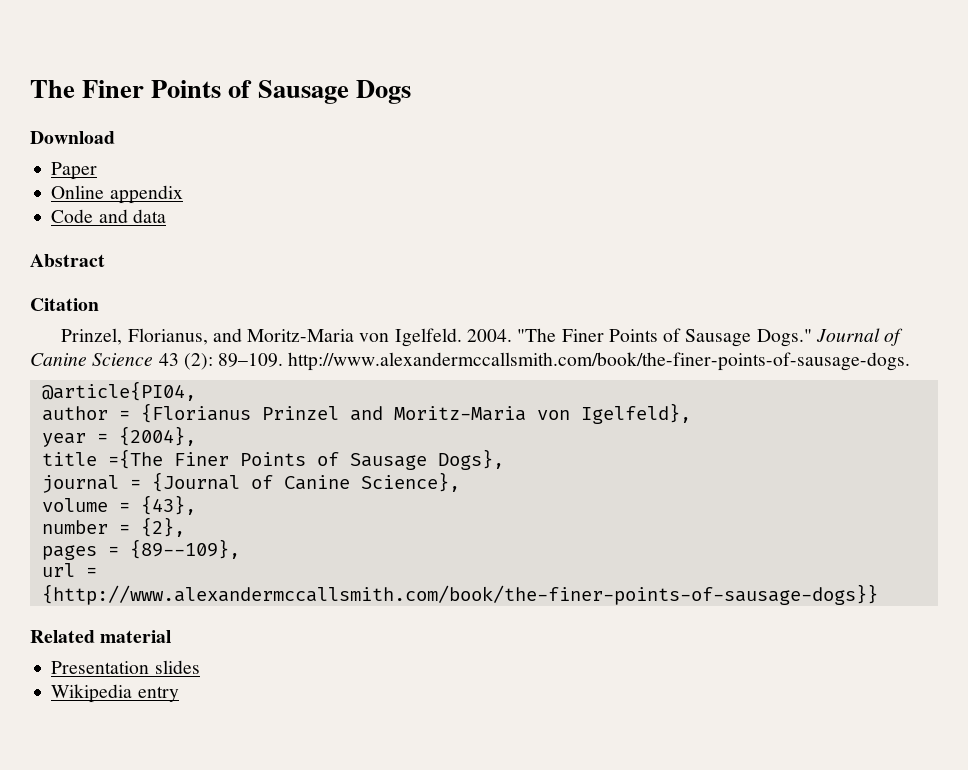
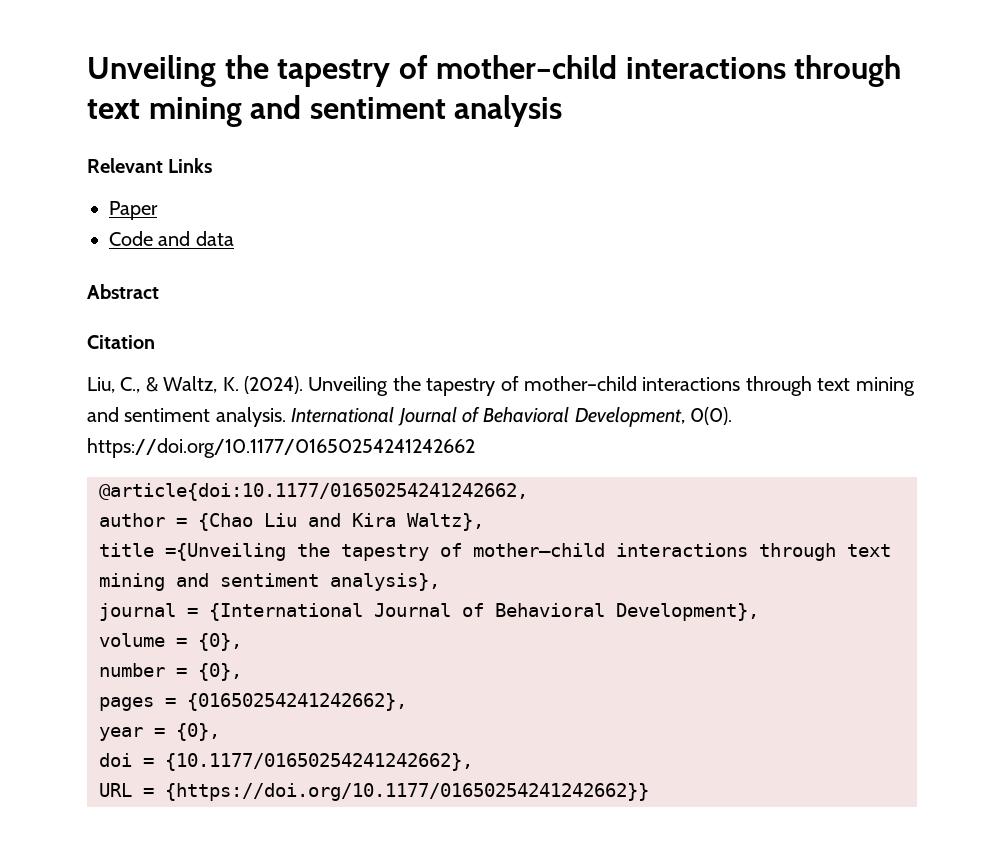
[30,80,411,104] [30,131,115,144] The Finer Points of Sausage Dogs // Download -> [87,55,902,87] [87,95,563,127] [87,158,213,173] Unveiling the tapestry of mother–child interactions through text mining and sentiment analysis // Relevant Links
[51,185,183,204] // Online appendix -> (158, 210) none
[61,328,904,347] [30,352,911,371] [41,381,196,401] [41,403,691,424] [41,426,196,447] [41,449,504,470] [41,472,460,493] [41,495,196,515] [41,517,185,537] [41,539,240,560] [41,563,97,577] [41,584,878,605] [30,630,172,643] [51,660,200,674] [51,684,179,703] Prinzel, Florianus, and Moritz-Maria von Igelfeld. 2004. "The Finer Points of Sausage Dogs." Journal of Canine Science 43 (2): 89–109. http://www.alexandermccallsmith.com/book/the-finer-points-of-sausage-dogs. // @article{PI04, // author = {Florianus Prinzel and Moritz-Maria von Igelfeld}, // year = {2004}, // title ={The Finer Points of Sausage Dogs}, // journal = {Journal of Canine Science}, // volume = {43}, // number = {2}, // pages = {89--109}, // url = {http://www.alexandermccallsmith.com/book/the-finer-points-of-sausage-dogs}} // Related material // Presentation slides // Wikipedia entry -> [87,376,915,396] [87,407,733,427] [87,438,475,458] [99,483,528,501] [99,513,484,531] [99,543,891,561] [99,573,440,591] [99,603,759,621] [99,633,242,651] [99,663,242,681] [99,693,407,711] [99,723,220,741] [99,753,473,771] [99,783,649,801] Liu, C., & Waltz, K. (2024). Unveiling the tapestry of mother–child interactions through text mining and sentiment analysis. International Journal of Behavioral Development, 0(0). https://doi.org/10.1177/01650254241242662 // @article{doi:10.1177/01650254241242662, // author = {Chao Liu and Kira Waltz}, // title ={Unveiling the tapestry of mother–child interactions through text mining and sentiment analysis}, // journal = {International Journal of Behavioral Development}, // volume = {0}, // number = {0}, // pages = {01650254241242662}, // year = {0}, // doi = {10.1177/01650254241242662}, // URL = {https://doi.org/10.1177/01650254241242662}}

